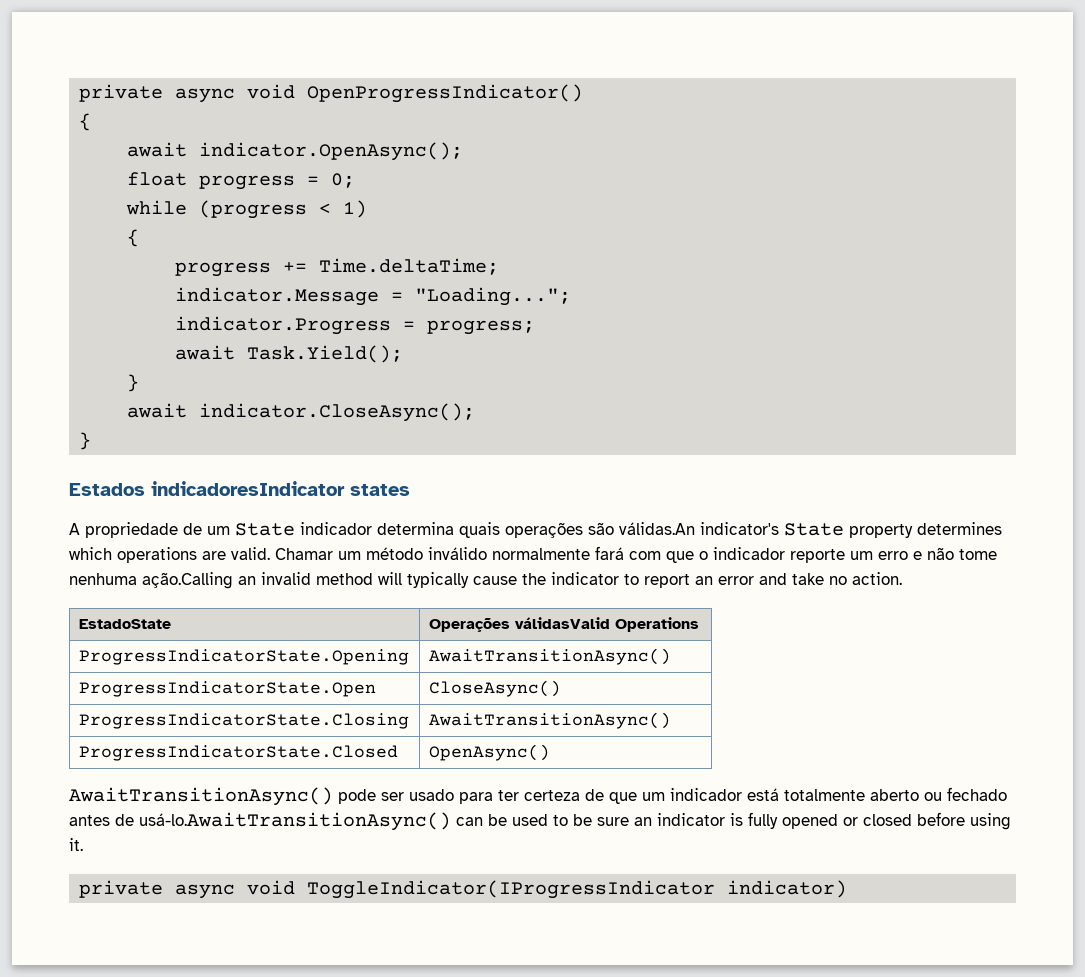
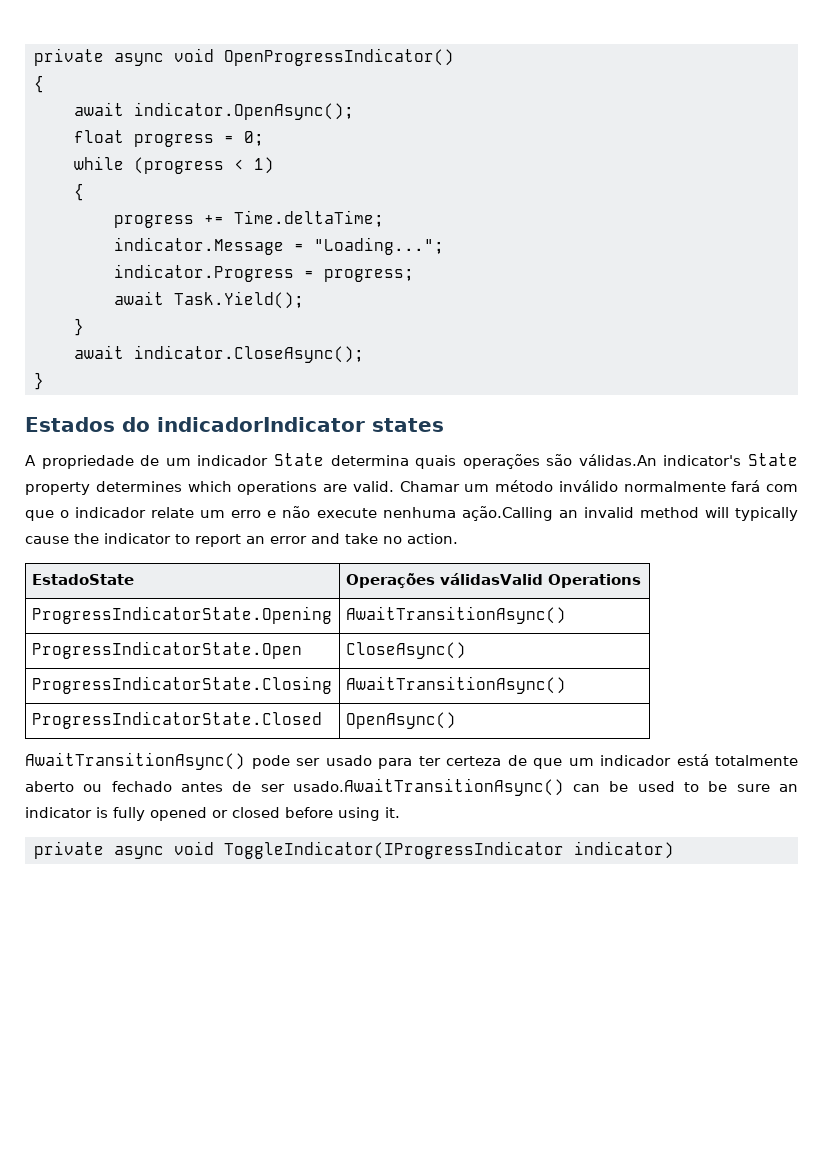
[151,481,345,496] indicadoresIndicator -> [122,417,365,432] do indicadorIndicator
[235,522,372,536] State indicador -> [197,453,324,466] indicador State
[790,549,845,563] reporte -> [151,507,195,518] relate
[959,549,997,560] tome -> [316,508,377,518] execute
[139,812,451,831] usá-lo.AwaitTransitionAsync() -> [260,778,564,796] ser usado.AwaitTransitionAsync()

